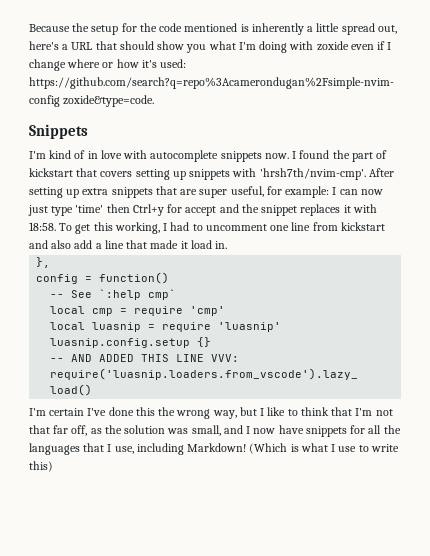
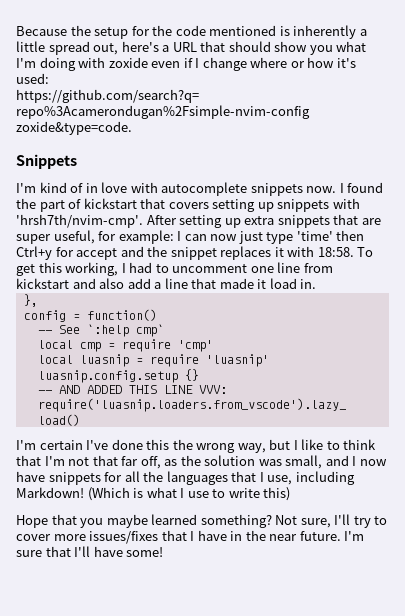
(53, 466) none -> [16,514,388,528] [16,530,365,544] [16,546,164,557] // Hope that you maybe learned something? Not sure, I'll try to cover more issues/fixes that I have in the near future. I'm sure that I'll have some!

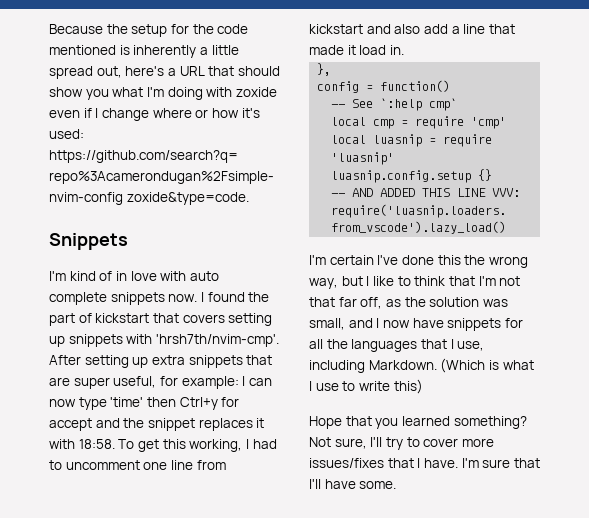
[161,182,248,196] autocomplete -> [189,271,219,281] [49,292,107,305] auto complete
[238,231,263,244] just -> (76, 403) none
[16,487,84,498] Markdown! -> [368,360,437,370] Markdown.
[106,514,148,528] maybe -> (399, 423) none
[197,530,341,541] have in the near future. -> [423,458,458,468] have.
[126,547,164,557] some! -> [359,481,397,489] some.

